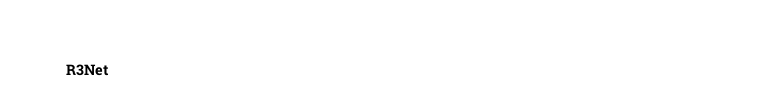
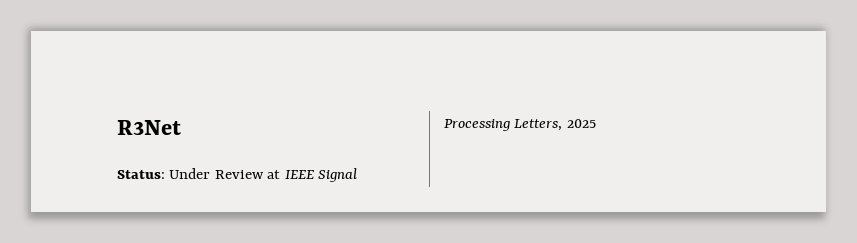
(109, 70) none -> [117,168,358,182] [444,119,596,131] // Status: Under Review at IEEE Signal Processing Letters, 2025

